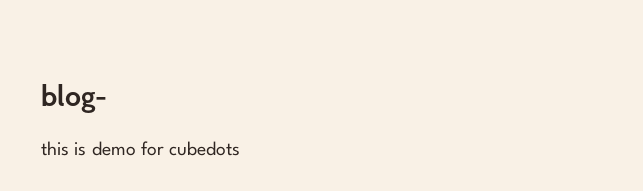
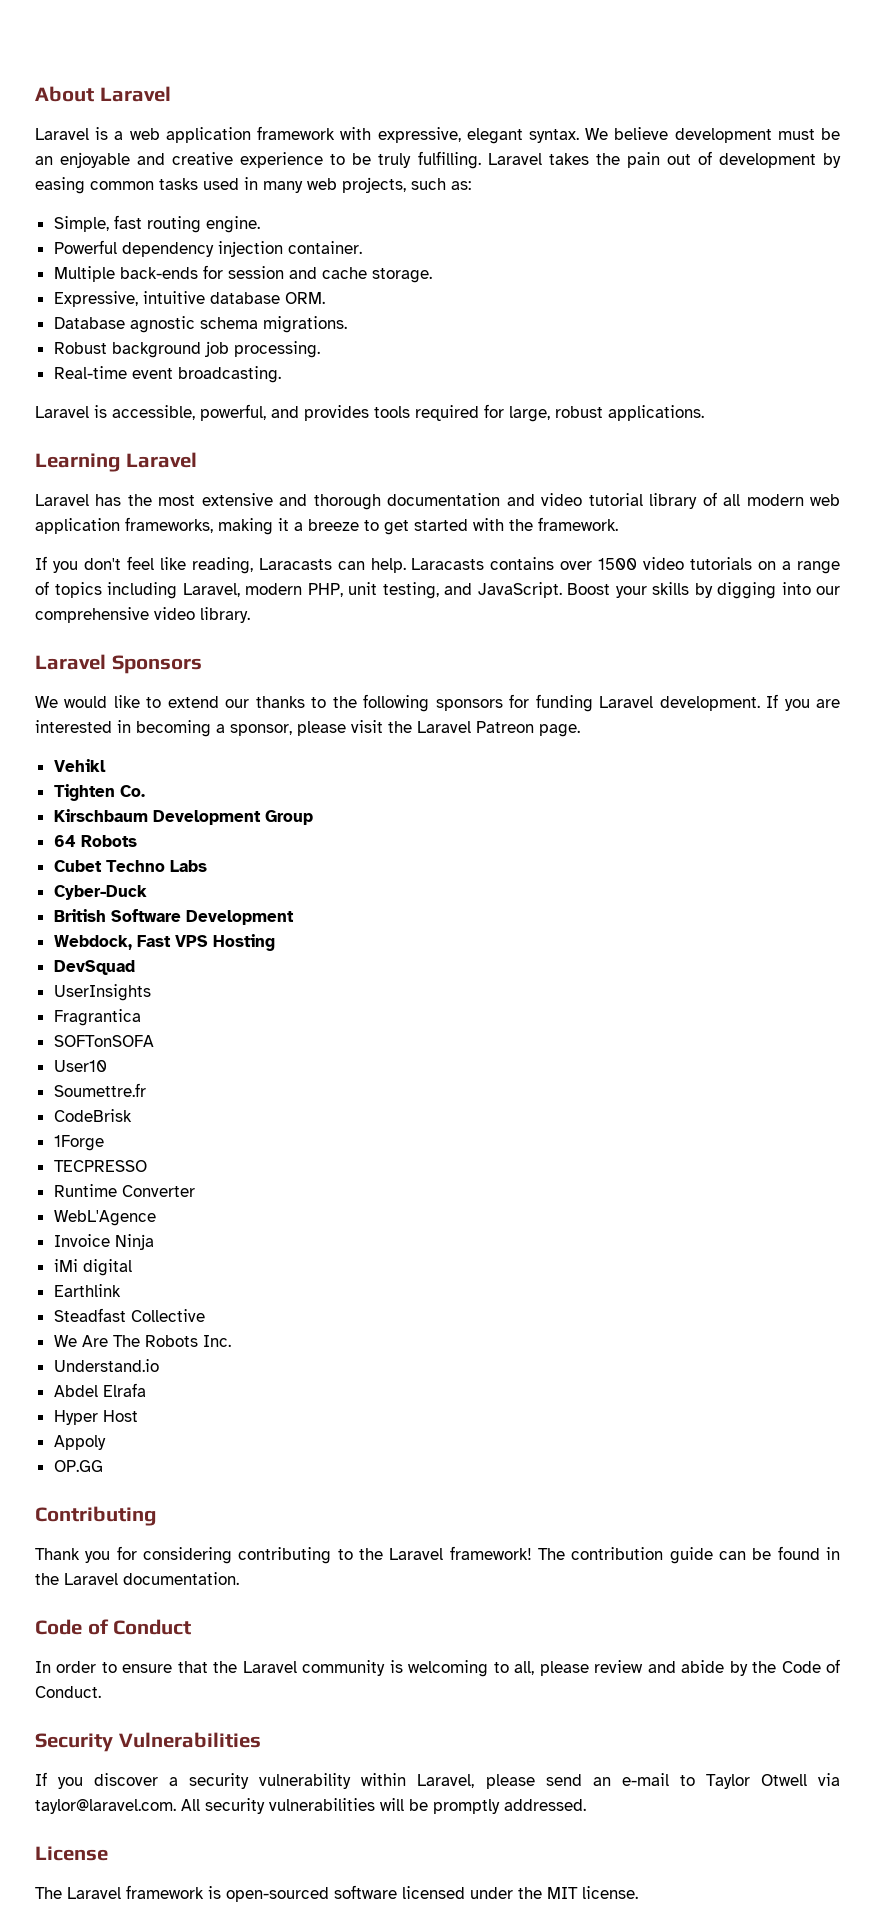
[41,84,107,113] [41,141,241,156] blog- // this is demo for cubedots -> [35,86,171,102] [35,126,840,144] [35,151,841,169] [35,177,471,194] [53,215,260,233] [53,240,362,257] [53,265,432,283] [53,291,325,307] [53,316,347,333] [53,341,320,358] [53,366,281,383] [35,404,704,422] [35,452,197,472] [35,492,841,510] [35,517,618,535] [35,556,841,574] [35,581,840,599] [35,607,250,623] [35,654,202,674] [35,694,841,712] [35,720,580,737] [53,759,106,772] [53,784,145,801] [53,809,313,825] [53,835,137,847] [53,860,207,872] [53,885,147,900] [53,909,294,925] [53,934,275,951] [53,960,135,975] [53,984,151,1001] [53,1009,141,1026] [53,1035,154,1047] [53,1060,107,1072] [53,1083,146,1097] [53,1109,132,1122] [53,1135,104,1151] [53,1160,147,1172] [53,1184,195,1197] [53,1210,156,1226] [53,1234,154,1250] [53,1259,132,1276] [53,1284,121,1297] [53,1308,205,1322] [53,1335,231,1347] [53,1359,159,1372] [53,1383,146,1397] [53,1410,138,1425] [53,1435,106,1450] [53,1460,103,1472] [35,1506,156,1526] [35,1546,841,1564] [35,1572,239,1585] [35,1619,192,1635] [35,1659,841,1677] [35,1686,101,1698] [35,1732,261,1752] [35,1772,841,1789] [35,1798,586,1814] [35,1846,108,1861] [35,1885,638,1902] About Laravel // Laravel is a web application framework with expressive, elegant syntax. We believe development must be an enjoyable and creative experience to be truly fulfilling. Laravel takes the pain out of development by easing common tasks used in many web projects, such as: // Simple, fast routing engine. // Powerful dependency injection container. // Multiple back-ends for session and cache storage. // Expressive, intuitive database ORM. // Database agnostic schema migrations. // Robust background job processing. // Real-time event broadcasting. // Laravel is accessible, powerful, and provides tools required for large, robust applications. // Learning Laravel // Laravel has the most extensive and thorough documentation and video tutorial library of all modern web application frameworks, making it a breeze to get started with the framework. // If you don't feel like reading, Laracasts can help. Laracasts contains over 1500 video tutorials on a range of topics including Laravel, modern PHP, unit testing, and JavaScript. Boost your skills by digging into our comprehensive video library. // Laravel Sponsors // We would like to extend our thanks to the following sponsors for funding Laravel development. If you are interested in becoming a sponsor, please visit the Laravel Patreon page. // Vehikl // Tighten Co. // Kirschbaum Development Group // 64 Robots // Cubet Techno Labs // Cyber-Duck // British Software Development // Webdock, Fast VPS Hosting // DevSquad // UserInsights // Fragrantica // SOFTonSOFA // User10 // Soumettre.fr // CodeBrisk // 1Forge // TECPRESSO // Runtime Converter // WebL'Agence // Invoice Ninja // iMi digital // Earthlink // Steadfast Collective // We Are The Robots Inc. // Understand.io // Abdel Elrafa // Hyper Host // Appoly // OP.GG // Contributing // Thank you for considering contributing to the Laravel framework! The contribution guide can be found in the Laravel documentation. // Code of Conduct // In order to ensure that the Laravel community is welcoming to all, please review and abide by the Code of Conduct. // Security Vulnerabilities // If you discover a security vulnerability within Laravel, please send an e-mail to Taylor Otwell via taylor@laravel.com. All security vulnerabilities will be promptly addressed. // License // The Laravel framework is open-sourced software licensed under the MIT license.

